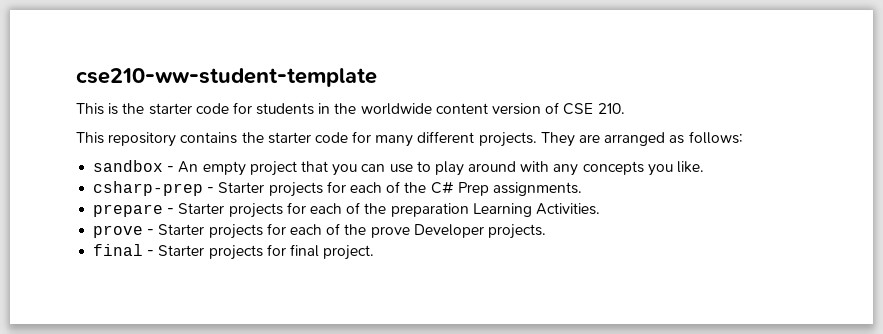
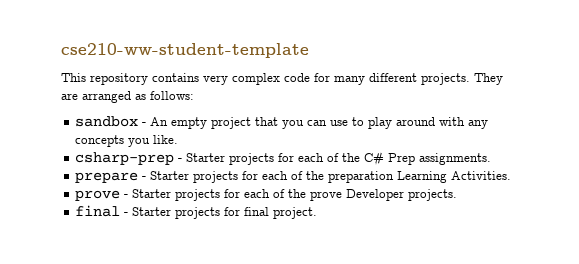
[76,102,625,115] // This is the starter code for students in the worldwide content version of CSE 210. -> (309, 50) none
[241,132,311,144] the starter -> [203,73,280,85] very complex

